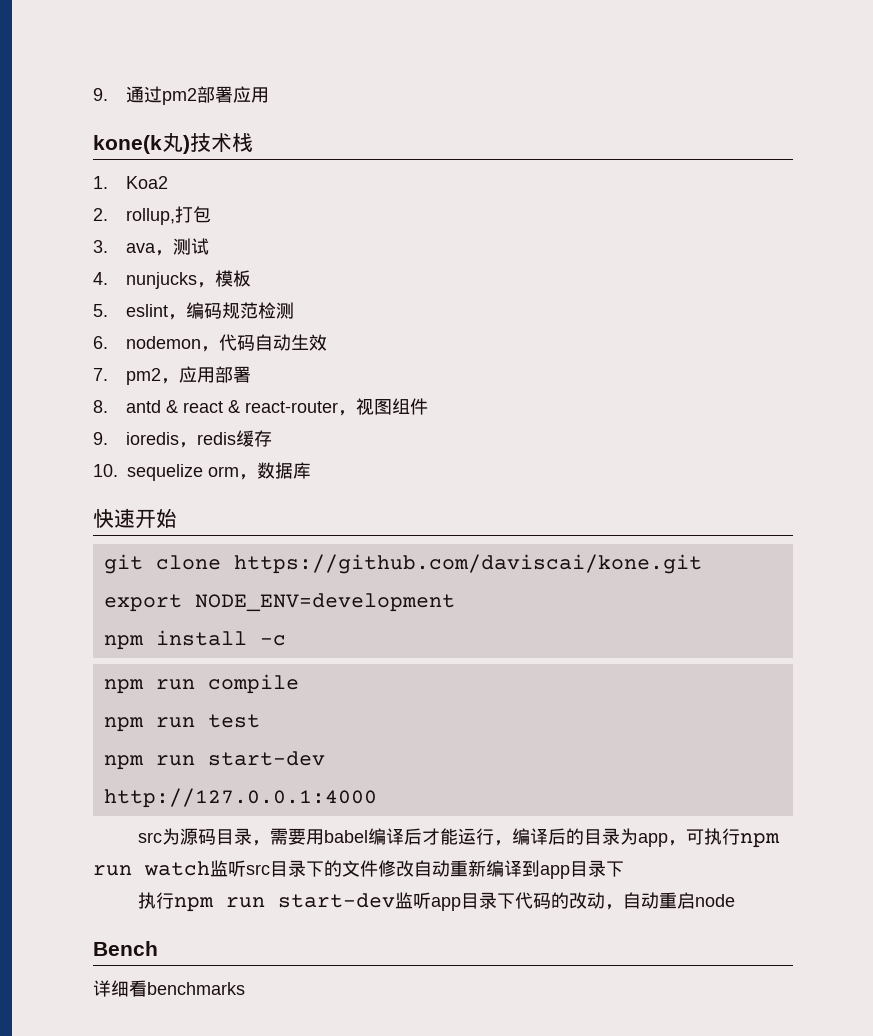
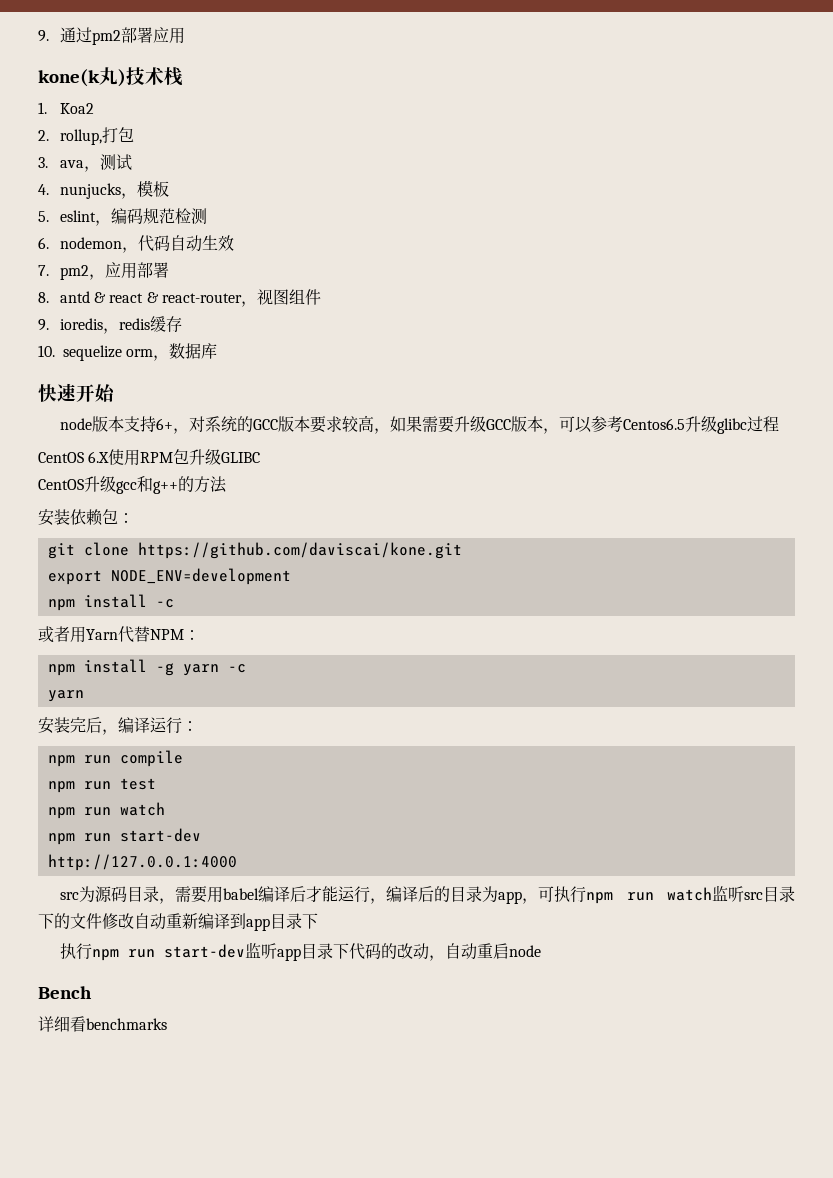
(177, 518) none -> [60,415,780,434] [38,449,261,466] [38,476,227,494] [38,509,134,526] // node版本支持6+，对系统的GCC版本要求较高，如果需要升级GCC版本，可以参考Centos6.5升级glibc过程 // CentOS 6.X使用RPM包升级GLIBC // CentOS升级gcc和g++的方法 // 安装依赖包：
(286, 640) none -> [38,626,200,643] [47,659,246,676] [47,690,84,702] [38,717,198,735] // 或者用Yarn代替NPM： // npm install -g yarn -c // yarn // 安装完后，编译运行：
(260, 721) none -> [47,802,165,819] // npm run watch

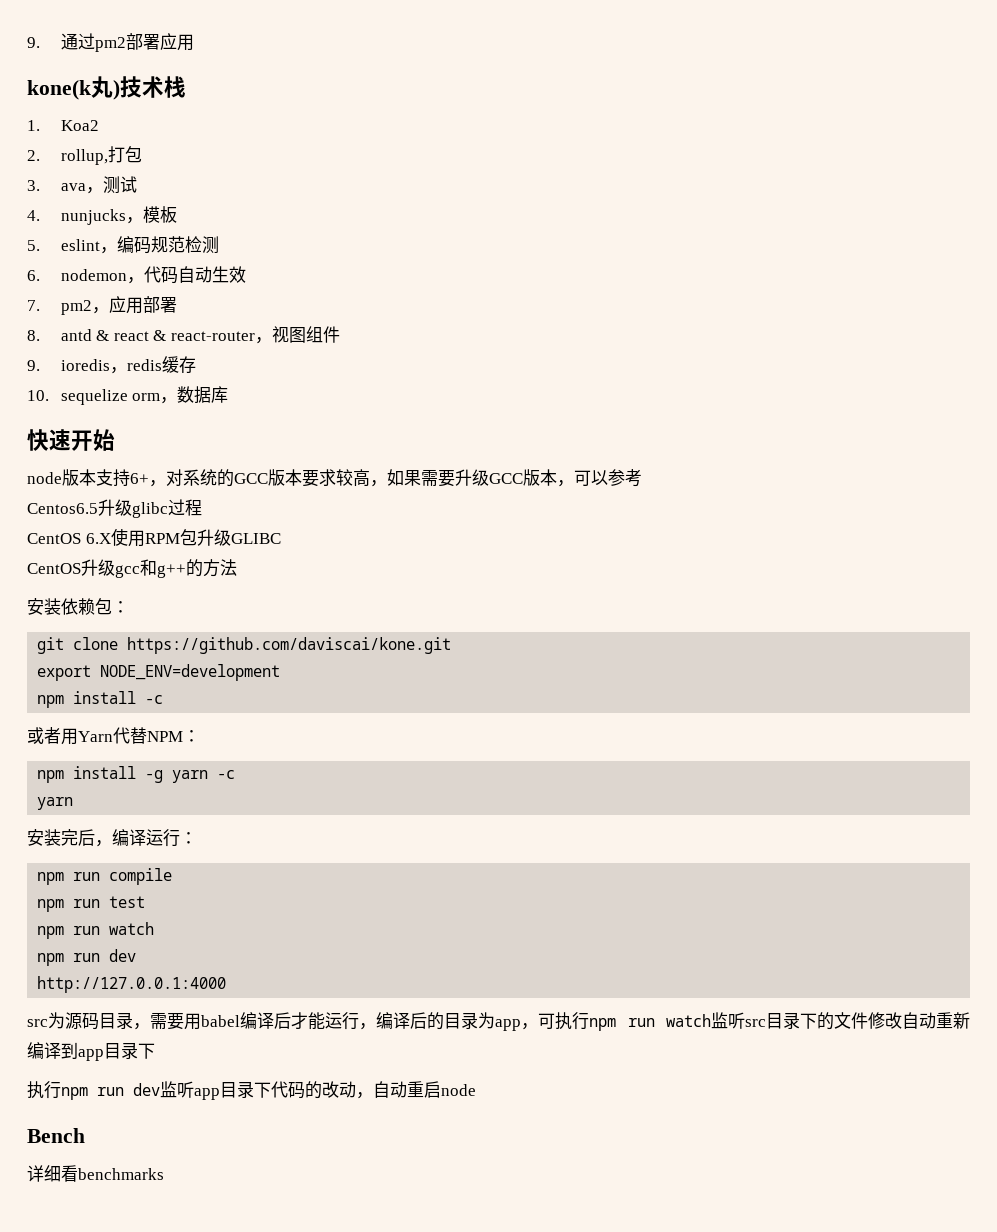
(624, 424) none -> (642, 478) //
[119,828,201,842] start-dev -> [109,949,137,962] dev
[164,944,246,958] start-dev -> [133,1083,160,1096] dev

